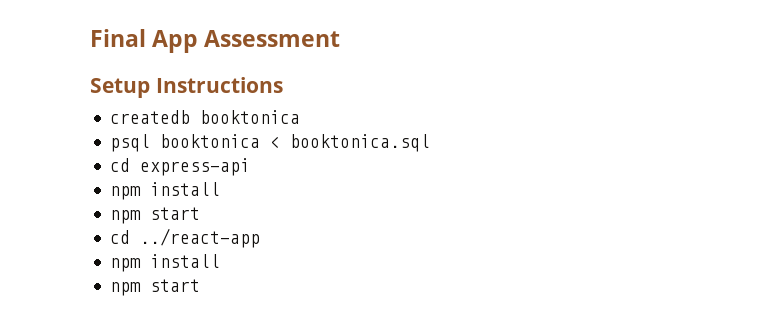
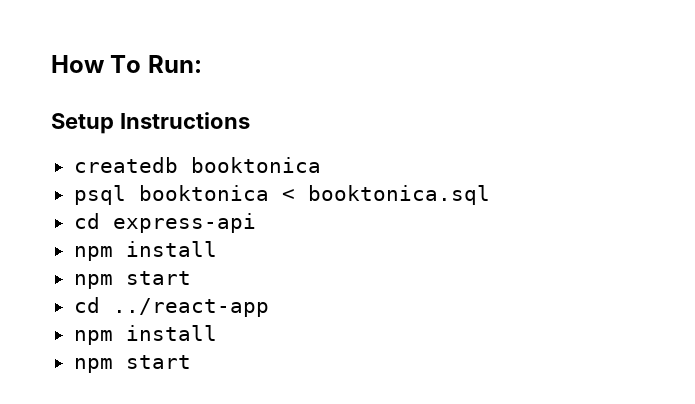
[90,29,341,53] Final App Assessment -> [51,55,202,73] How To Run:

